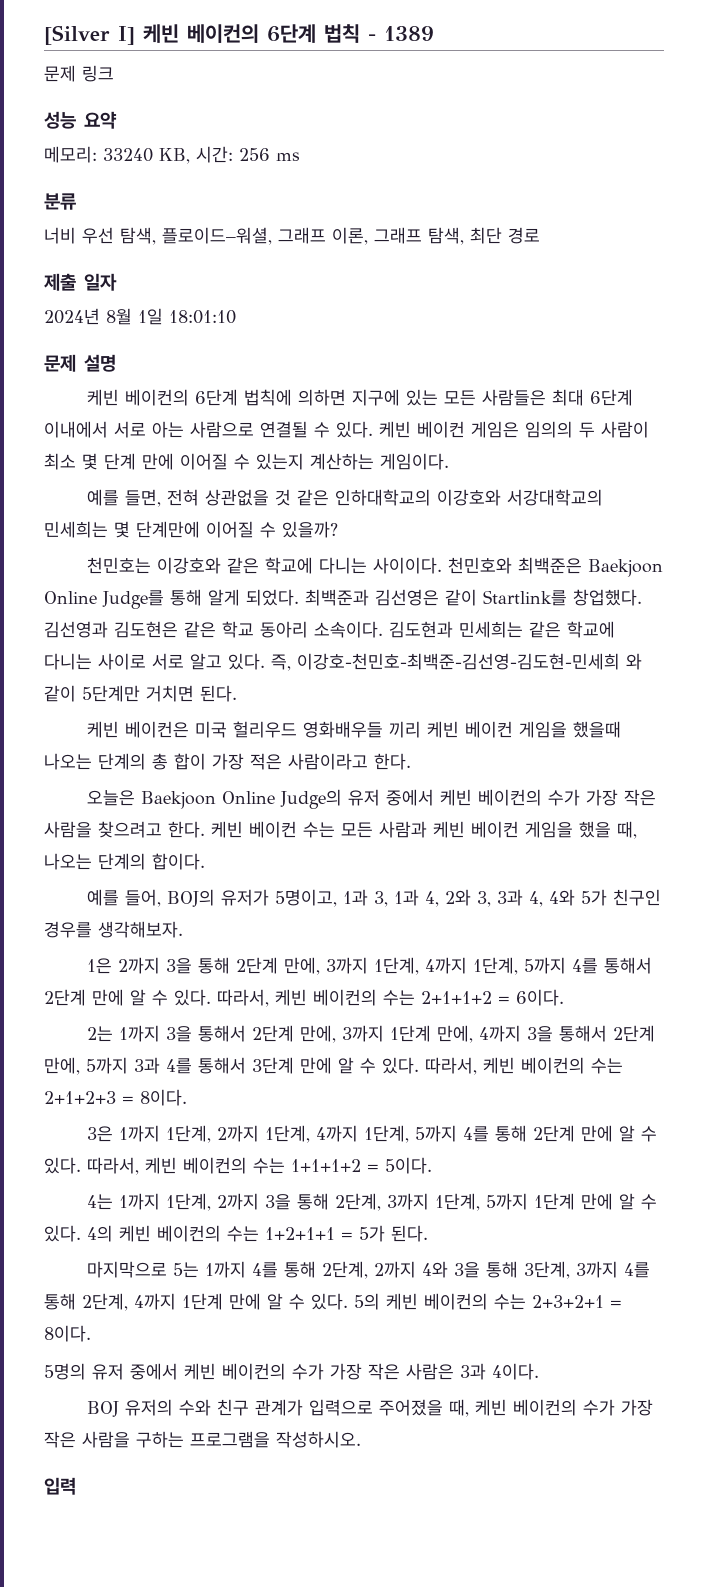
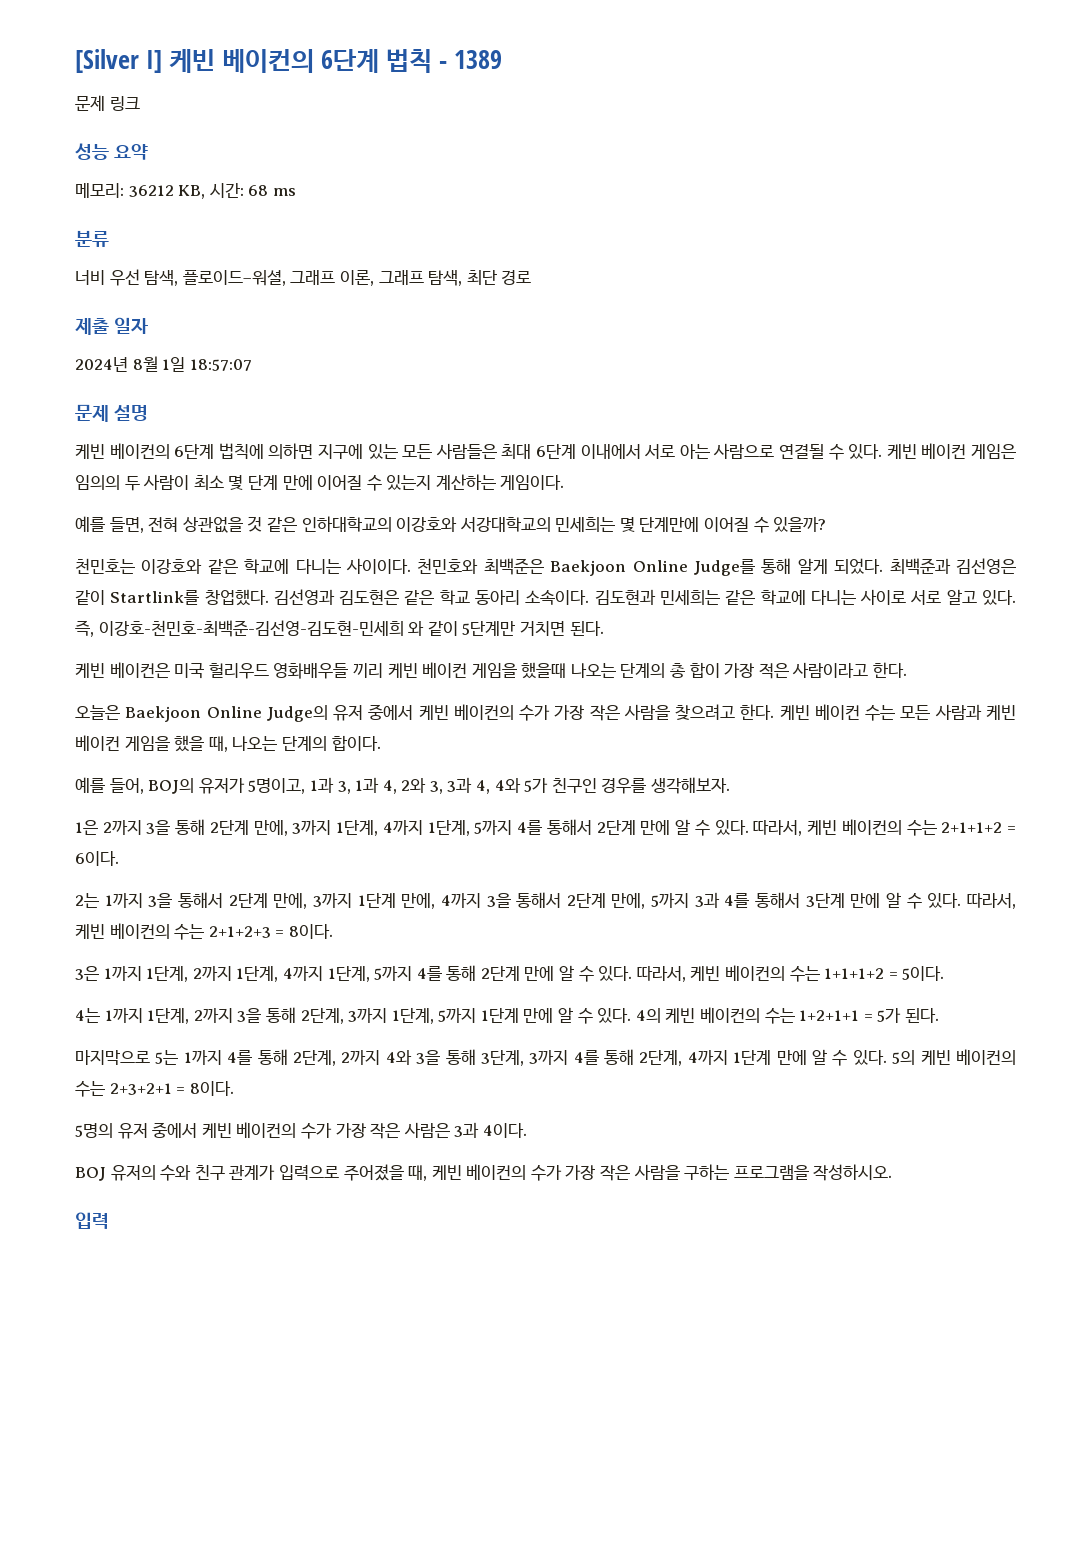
[103,148,153,162] 33240 -> [128,185,174,197] 36212
[239,148,270,161] 256 -> [248,185,269,196] 68
[169,310,236,324] 18:01:10 -> [189,359,252,371] 18:57:07

